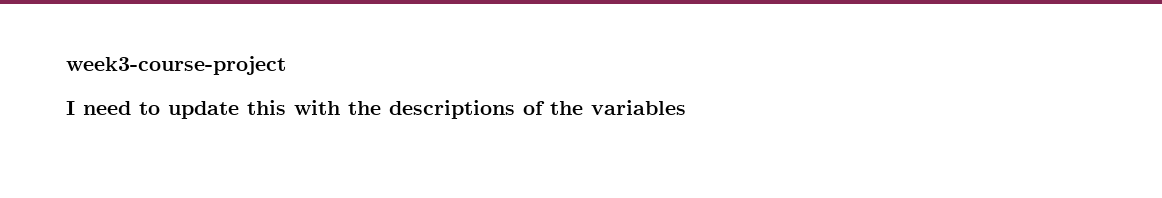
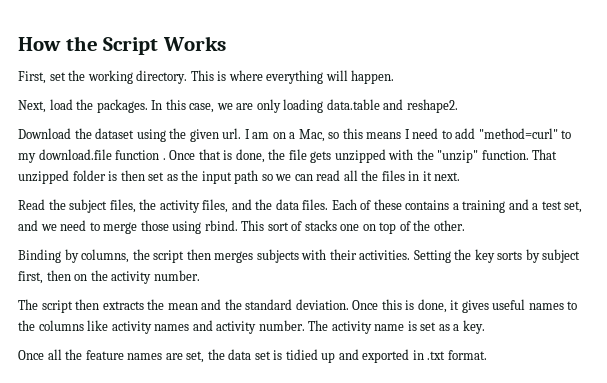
[66,56,286,75] [66,100,686,119] week3-course-project // I need to update this with the descriptions of the variables -> [18,36,226,55] [18,70,395,84] [18,99,458,113] [18,128,572,142] [18,149,558,163] [18,170,461,184] [18,199,583,213] [18,220,465,234] [18,249,581,263] [18,270,200,284] [18,299,578,313] [18,320,485,334] [18,349,487,363] How the Script Works // First, set the working directory. This is where everything will happen. // Next, load the packages. In this case, we are only loading data.table and reshape2. // Download the dataset using the given url. I am on a Mac, so this means I need to add "method=curl" to my download.file function . Once that is done, the file gets unzipped with the "unzip" function. That unzipped folder is then set as the input path so we can read all the files in it next. // Read the subject files, the activity files, and the data files. Each of these contains a training and a test set, and we need to merge those using rbind. This sort of stacks one on top of the other. // Binding by columns, the script then merges subjects with their activities. Setting the key sorts by subject first, then on the activity number. // The script then extracts the mean and the standard deviation. Once this is done, it gives useful names to the columns like activity names and activity number. The activity name is set as a key. // Once all the feature names are set, the data set is tidied up and exported in .txt format.

